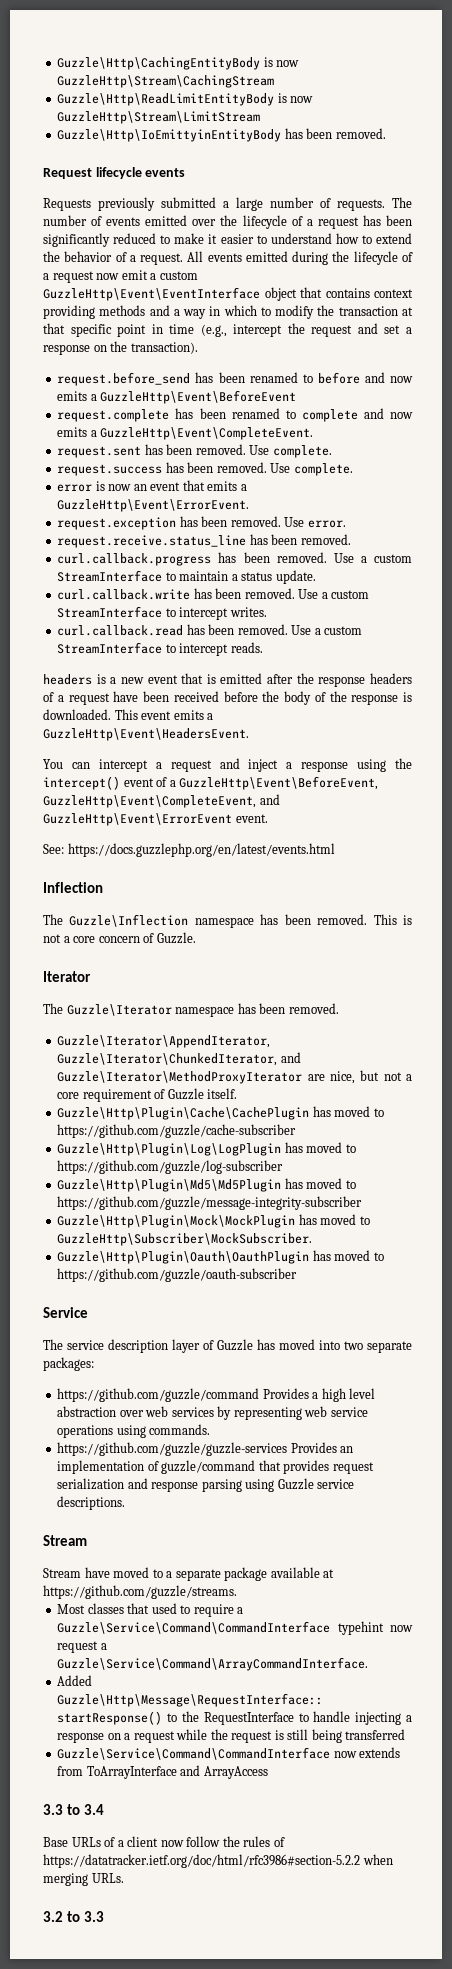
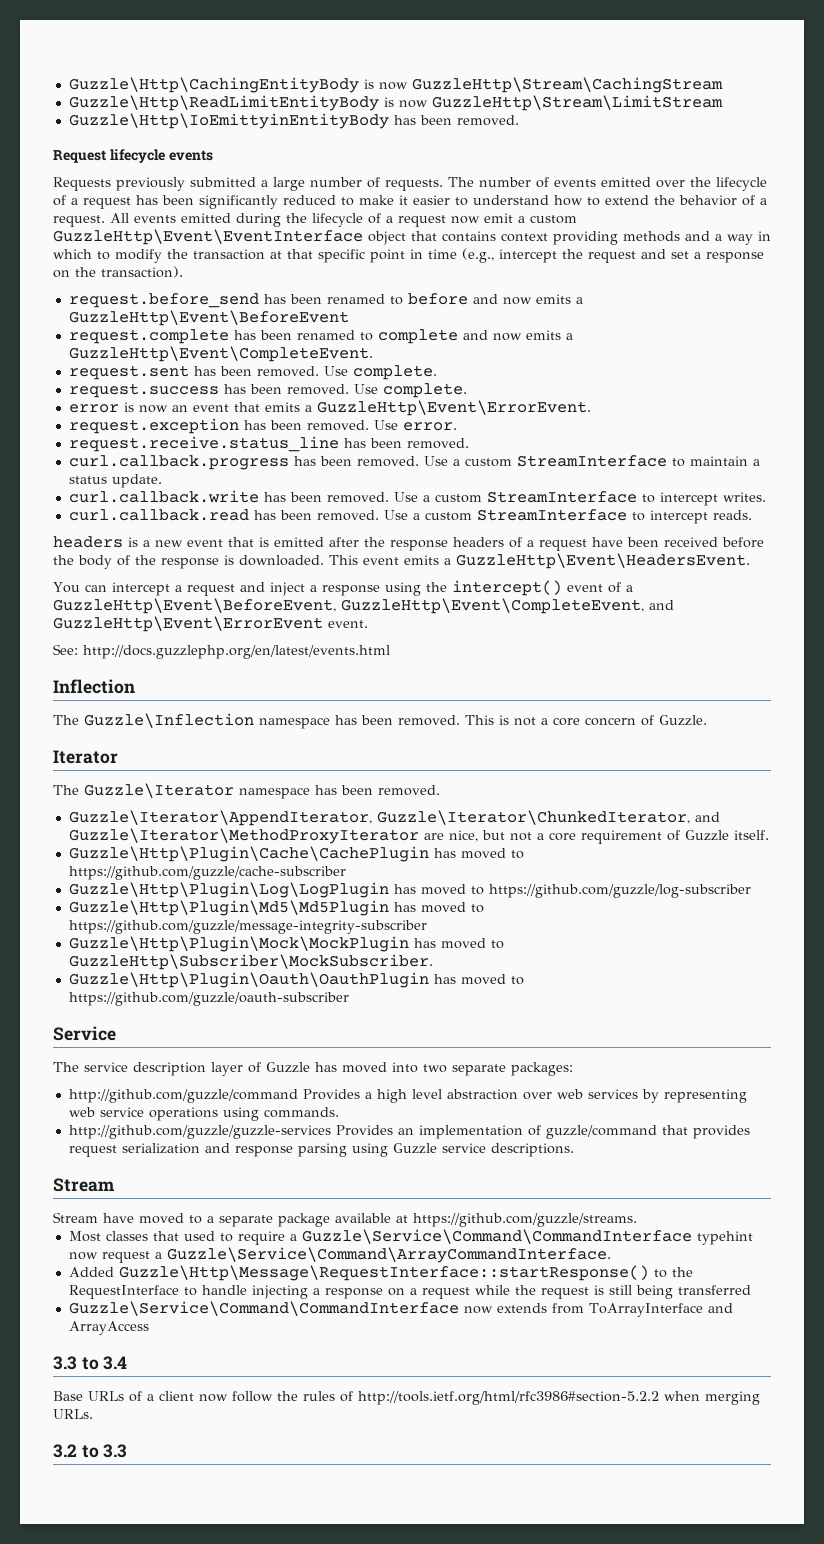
[67,843,335,857] https://docs.guzzlephp.org/en/latest/events.html -> [83,645,390,659] http://docs.guzzlephp.org/en/latest/events.html
[57,1388,260,1402] https://github.com/guzzle/command -> [68,1089,298,1103] http://github.com/guzzle/command
[57,1442,288,1456] https://github.com/guzzle/guzzle-services -> [68,1125,331,1139] http://github.com/guzzle/guzzle-services
[43,1854,360,1868] https://datatracker.ietf.org/doc/html/rfc3986#section-5.2.2 -> [358,1391,659,1405] http://tools.ietf.org/html/rfc3986#section-5.2.2

